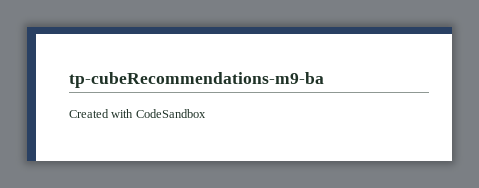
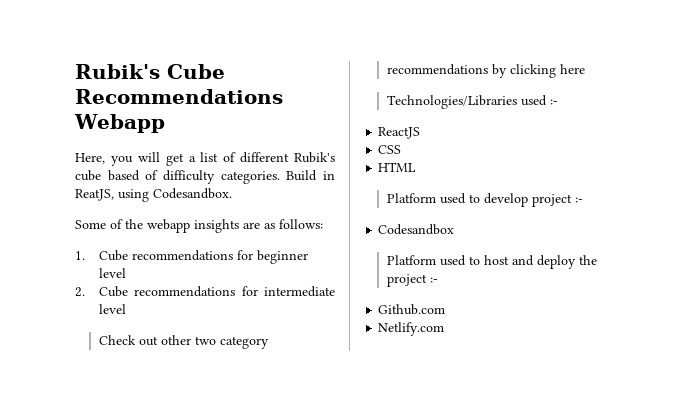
[69,72,324,88] [69,109,206,118] tp-cubeRecommendations-m9-ba // Created with CodeSandbox -> [75,64,225,79] [75,89,283,104] [74,114,165,133] [75,152,335,166] [75,170,335,184] [75,188,232,202] [75,219,323,233] [75,250,308,264] [98,268,126,278] [75,286,335,297] [98,304,126,314] [98,335,269,349] [386,64,585,78] [386,95,558,109] [378,127,421,139] [378,145,402,154] [378,162,417,172] [386,193,583,207] [378,224,455,235] [386,255,597,269] [386,274,438,287] [378,304,446,315] [378,322,445,336] Rubik's Cube Recommendations Webapp // Here, you will get a list of different Rubik's cube based of difficulty categories. Build in ReatJS, using Codesandbox. // Some of the webapp insights are as follows: // 1. Cube recommendations for beginner level // 2. Cube recommendations for intermediate level // Check out other two category recommendations by clicking here // Technologies/Libraries used :- // ReactJS // CSS // HTML // Platform used to develop project :- // Codesandbox // Platform used to host and deploy the project :- // Github.com // Netlify.com

